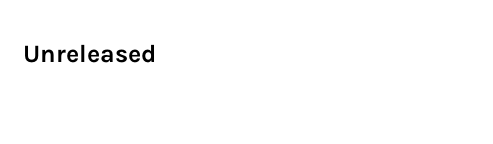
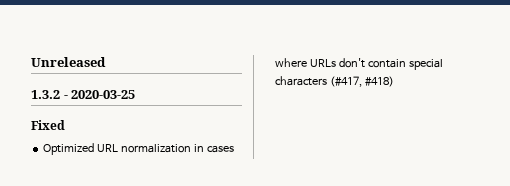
(156, 53) none -> [31,90,136,99] [31,120,65,130] [43,143,234,155] [275,58,443,70] [275,76,395,87] // 1.3.2 - 2020-03-25 // Fixed // Optimized URL normalization in cases where URLs don't contain special characters (#417, #418)

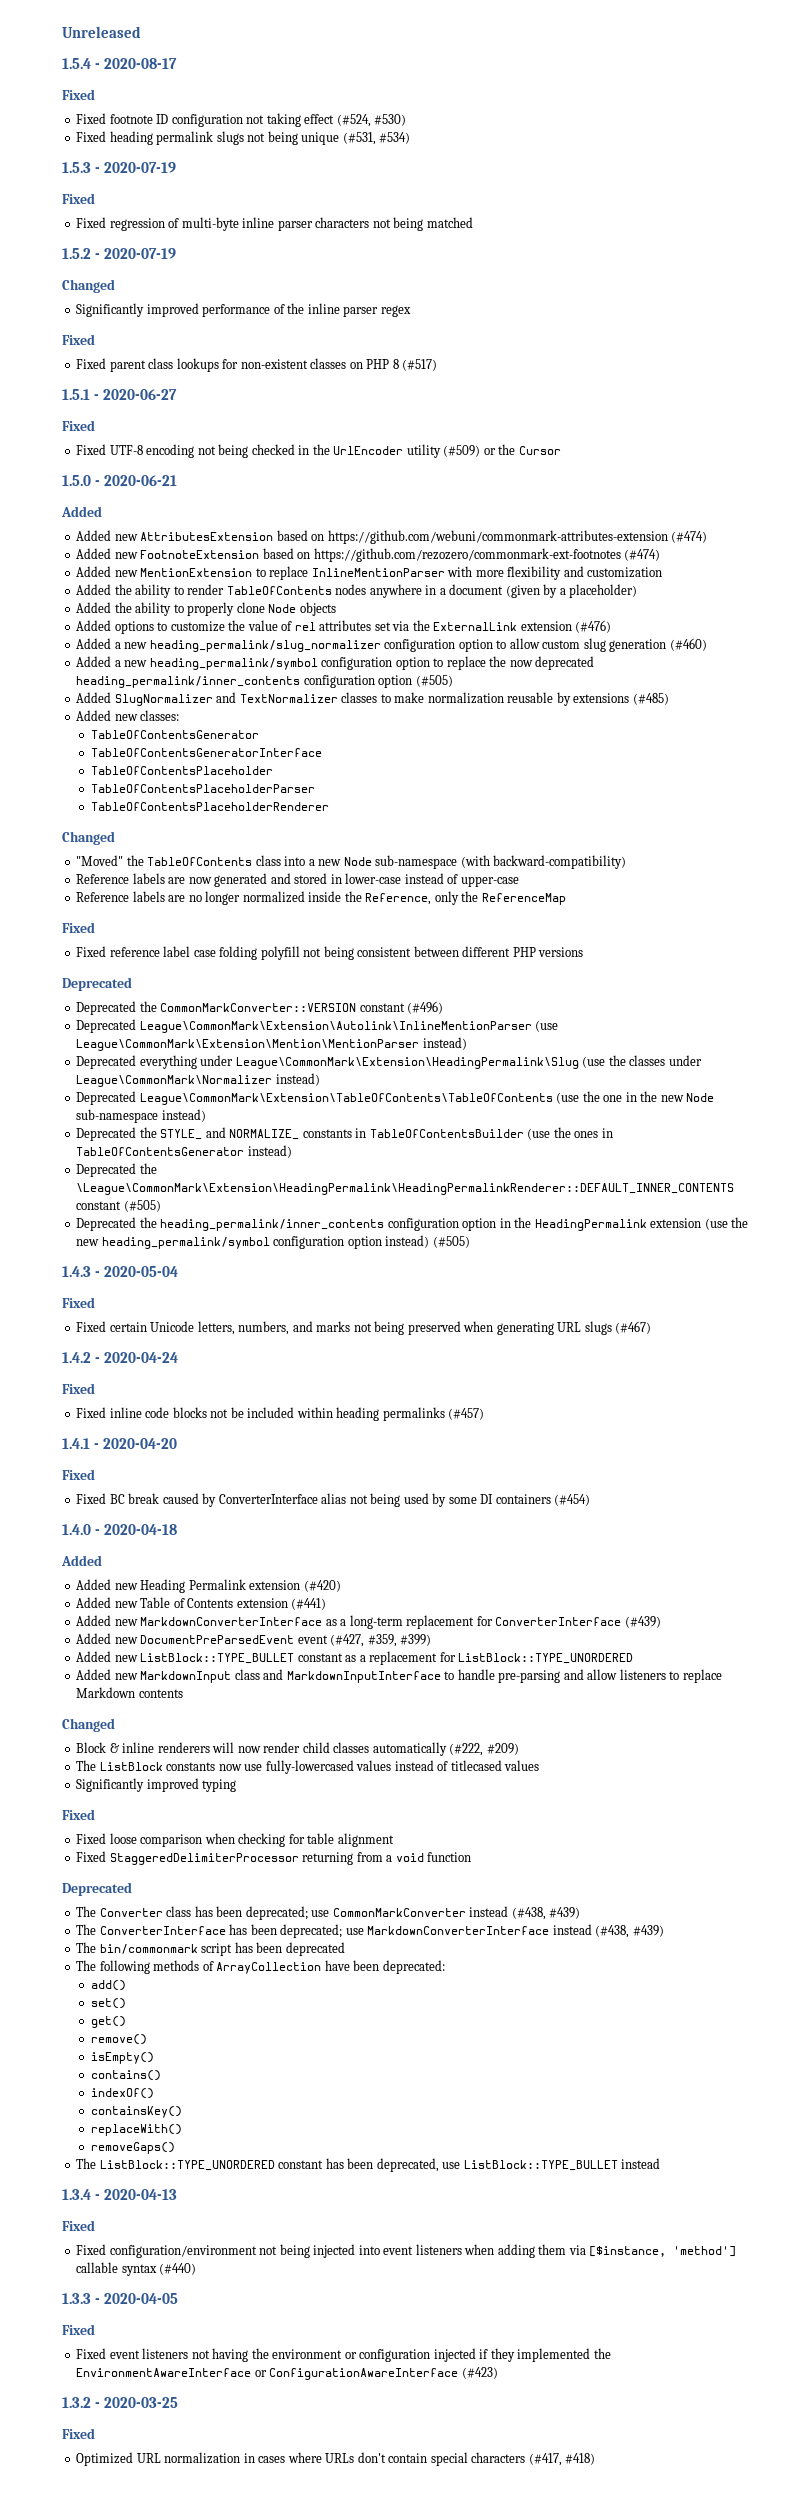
(106, 62) none -> [62,58,177,69] [62,89,95,100] [76,113,407,127] [76,131,411,145] [62,162,176,173] [62,193,95,204] [76,217,473,231] [62,248,176,259] [62,279,115,293] [76,303,411,317] [62,334,95,345] [76,358,438,372] [62,389,177,400] [62,420,95,431] [76,444,561,458] [62,475,177,486] [61,506,102,517] [76,530,708,544] [76,548,661,562] [76,566,663,580] [76,584,638,598] [76,602,336,616] [76,620,612,634] [76,638,707,652] [76,656,595,670] [76,675,453,688] [76,692,669,706] [76,710,180,721] [90,730,259,739] [90,748,322,757] [90,766,273,775] [90,784,315,793] [90,802,329,811] [62,831,115,845] [76,855,627,869] [76,873,519,887] [76,891,566,905] [62,922,95,933] [76,946,584,960] [62,977,132,991] [76,1001,444,1015] [76,1019,559,1033] [76,1037,467,1051] [76,1055,702,1069] [76,1073,320,1087] [76,1091,715,1105] [76,1109,206,1123] [76,1127,613,1141] [76,1145,292,1158] [76,1163,157,1177] [76,1183,735,1195] [76,1200,161,1212] [76,1217,749,1231] [76,1235,470,1249] [62,1266,178,1277] [62,1297,95,1308] [76,1321,652,1335] [62,1352,178,1363] [62,1383,95,1394] [76,1407,485,1421] [62,1438,177,1449] [62,1469,95,1480] [76,1493,591,1507] [62,1524,177,1535] [61,1555,102,1566] [76,1579,341,1593] [76,1597,327,1610] [76,1615,661,1629] [76,1633,432,1647] [76,1651,634,1665] [76,1669,722,1683] [76,1687,183,1698] [62,1718,115,1732] [76,1742,519,1756] [76,1760,540,1774] [76,1778,237,1792] [62,1809,95,1820] [76,1833,394,1847] [76,1851,472,1865] [62,1882,132,1896] [76,1906,581,1920] [76,1924,664,1938] [76,1942,345,1956] [76,1960,445,1974] [90,1980,126,1991] [90,1998,126,2009] [90,2016,126,2028] [90,2034,147,2045] [90,2052,154,2064] [90,2070,161,2081] [90,2088,154,2099] [90,2106,182,2118] [90,2124,182,2136] [90,2142,175,2154] [76,2158,661,2172] [62,2189,177,2200] [62,2220,95,2231] [76,2244,737,2258] [76,2262,197,2276] [62,2293,178,2304] [62,2324,95,2335] [76,2348,611,2362] [76,2367,498,2380] // 1.5.4 - 2020-08-17 // Fixed // Fixed footnote ID configuration not taking effect (#524, #530) // Fixed heading permalink slugs not being unique (#531, #534) // 1.5.3 - 2020-07-19 // Fixed // Fixed regression of multi-byte inline parser characters not being matched // 1.5.2 - 2020-07-19 // Changed // Significantly improved performance of the inline parser regex // Fixed // Fixed parent class lookups for non-existent classes on PHP 8 (#517) // 1.5.1 - 2020-06-27 // Fixed // Fixed UTF-8 encoding not being checked in the UrlEncoder utility (#509) or the Cursor // 1.5.0 - 2020-06-21 // Added // Added new AttributesExtension based on https://github.com/webuni/commonmark-attributes-extension (#474) // Added new FootnoteExtension based on https://github.com/rezozero/commonmark-ext-footnotes (#474) // Added new MentionExtension to replace InlineMentionParser with more flexibility and customization // Added the ability to render TableOfContents nodes anywhere in a document (given by a placeholder) // Added the ability to properly clone Node objects // Added options to customize the value of rel attributes set via the ExternalLink extension (#476) // Added a new heading_permalink/slug_normalizer configuration option to allow custom slug generation (#460) // Added a new heading_permalink/symbol configuration option to replace the now deprecated heading_permalink/inner_contents configuration option (#505) // Added SlugNormalizer and TextNormalizer classes to make normalization reusable by extensions (#485) // Added new classes: // TableOfContentsGenerator // TableOfContentsGeneratorInterface // TableOfContentsPlaceholder // TableOfContentsPlaceholderParser // TableOfContentsPlaceholderRenderer // Changed // "Moved" the TableOfContents class into a new Node sub-namespace (with backward-compatibility) // Reference labels are now generated and stored in lower-case instead of upper-case // Reference labels are no longer normalized inside the Reference, only the ReferenceMap // Fixed // Fixed reference label case folding polyfill not being consistent between different PHP versions // Deprecated // Deprecated the CommonMarkConverter::VERSION constant (#496) // Deprecated League\CommonMark\Extension\Autolink\InlineMentionParser (use League\CommonMark\Extension\Mention\MentionParser instead) // Deprecated everything under League\CommonMark\Extension\HeadingPermalink\Slug (use the classes under League\CommonMark\Normalizer instead) // Deprecated League\CommonMark\Extension\TableOfContents\TableOfContents (use the one in the new Node sub-namespace instead) // Deprecated the STYLE_ and NORMALIZE_ constants in TableOfContentsBuilder (use the ones in TableOfContentsGenerator instead) // Deprecated the \League\CommonMark\Extension\HeadingPermalink\HeadingPermalinkRenderer::DEFAULT_INNER_CONTENTS constant (#505) // Deprecated the heading_permalink/inner_contents configuration option in the HeadingPermalink extension (use the new heading_permalink/symbol configuration option instead) (#505) // 1.4.3 - 2020-05-04 // Fixed // Fixed certain Unicode letters, numbers, and marks not being preserved when generating URL slugs (#467) // 1.4.2 - 2020-04-24 // Fixed // Fixed inline code blocks not be included within heading permalinks (#457) // 1.4.1 - 2020-04-20 // Fixed // Fixed BC break caused by ConverterInterface alias not being used by some DI containers (#454) // 1.4.0 - 2020-04-18 // Added // Added new Heading Permalink extension (#420) // Added new Table of Contents extension (#441) // Added new MarkdownConverterInterface as a long-term replacement for ConverterInterface (#439) // Added new DocumentPreParsedEvent event (#427, #359, #399) // Added new ListBlock::TYPE_BULLET constant as a replacement for ListBlock::TYPE_UNORDERED // Added new MarkdownInput class and MarkdownInputInterface to handle pre-parsing and allow listeners to replace Markdown contents // Changed // Block & inline renderers will now render child classes automatically (#222, #209) // The ListBlock constants now use fully-lowercased values instead of titlecased values // Significantly improved typing // Fixed // Fixed loose comparison when checking for table alignment // Fixed StaggeredDelimiterProcessor returning from a void function // Deprecated // The Converter class has been deprecated; use CommonMarkConverter instead (#438, #439) // The ConverterInterface has been deprecated; use MarkdownConverterInterface instead (#438, #439) // The bin/commonmark script has been deprecated // The following methods of ArrayCollection have been deprecated: // add() // set() // get() // remove() // isEmpty() // contains() // indexOf() // containsKey() // replaceWith() // removeGaps() // The ListBlock::TYPE_UNORDERED constant has been deprecated, use ListBlock::TYPE_BULLET instead // 1.3.4 - 2020-04-13 // Fixed // Fixed configuration/environment not being injected into event listeners when adding them via [$instance, 'method'] callable syntax (#440) // 1.3.3 - 2020-04-05 // Fixed // Fixed event listeners not having the environment or configuration injected if they implemented the EnvironmentAwareInterface or ConfigurationAwareInterface (#423)

